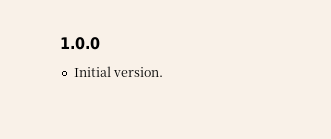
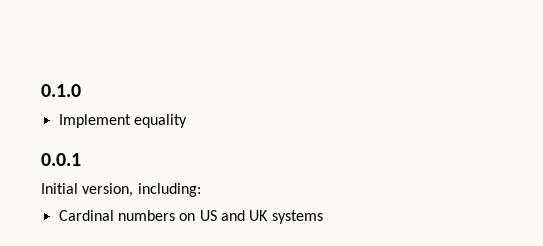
[60,37,100,50] [73,66,164,77] 1.0.0 // Initial version. -> [41,84,81,97] [58,114,187,128] [41,153,81,166] [41,183,201,197] [58,210,323,224] 0.1.0 // Implement equality // 0.0.1 // Initial version, including: // Cardinal numbers on US and UK systems

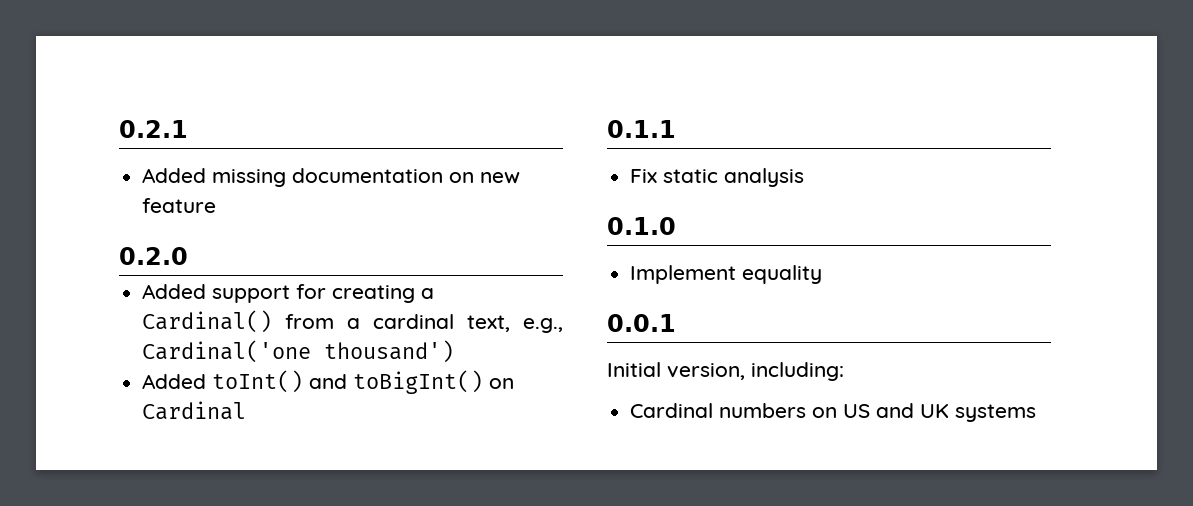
(41, 90) none -> [119,120,188,138] [142,168,521,187] [142,198,217,213] [119,247,188,265] [142,284,435,303] [142,310,563,333] [142,340,455,363] [142,370,515,394] [142,401,247,420] [607,120,676,138] [630,168,805,187] 0.2.1 // Added missing documentation on new feature // 0.2.0 // Added support for creating a Cardinal() from a cardinal text, e.g., Cardinal('one thousand') // Added toInt() and toBigInt() on Cardinal // 0.1.1 // Fix static analysis //

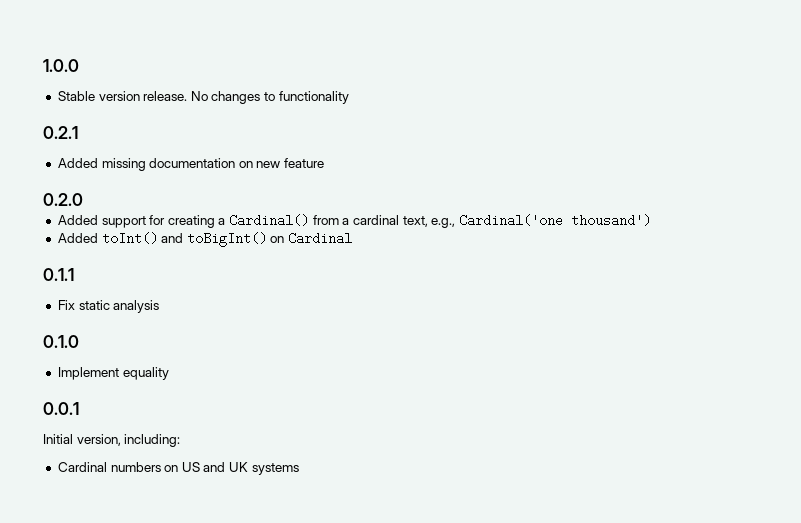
(119, 129) none -> [43,59,79,72] [57,91,349,104] 1.0.0 // Stable version release. No changes to functionality //

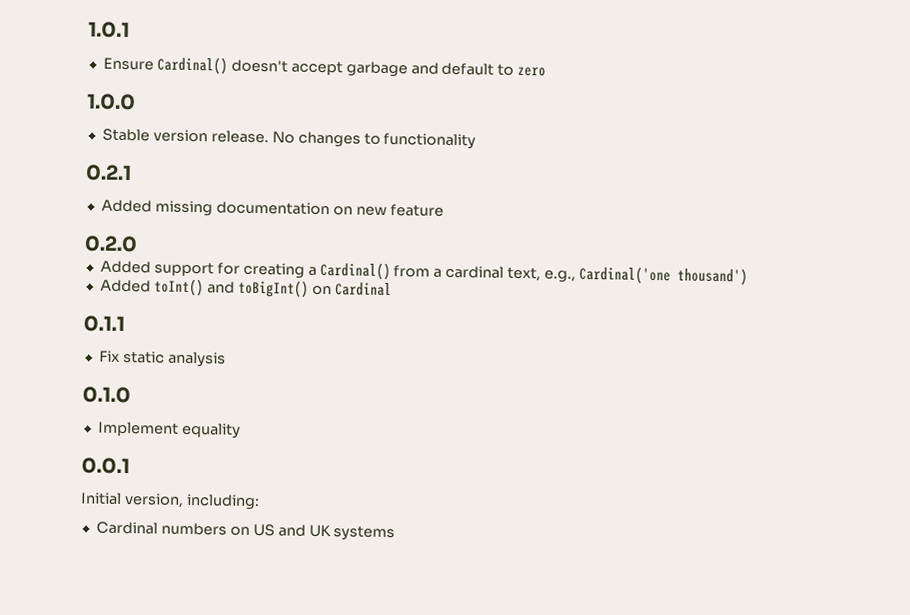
(43, 65) none -> [88,21,130,39] [102,56,547,78] 1.0.1 // Ensure Cardinal() doesn't accept garbage and default to zero //

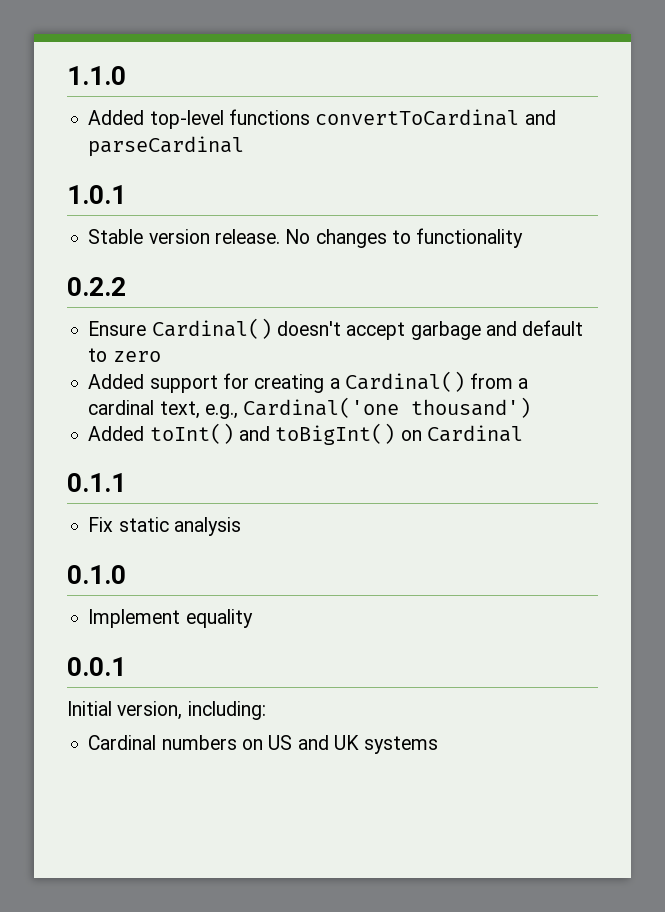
[88,21,130,39] 1.0.1 -> [67,66,126,85] [88,109,556,129] [88,136,245,157] [67,185,126,204] [88,228,524,248] [67,277,126,296] 1.1.0 // Added top-level functions convertToCardinal and parseCardinal // 1.0.1 // Stable version release. No changes to functionality // 0.2.2
[86,93,136,111] [101,128,477,150] [85,164,132,182] [100,199,444,217] [84,235,138,253] // 1.0.0 // Stable version release. No changes to functionality // 0.2.1 // Added missing documentation on new feature // 0.2.0 -> (161, 356) none

